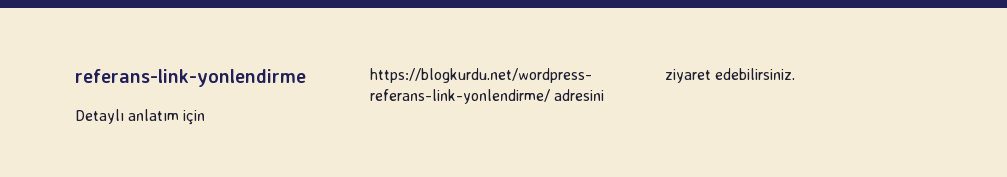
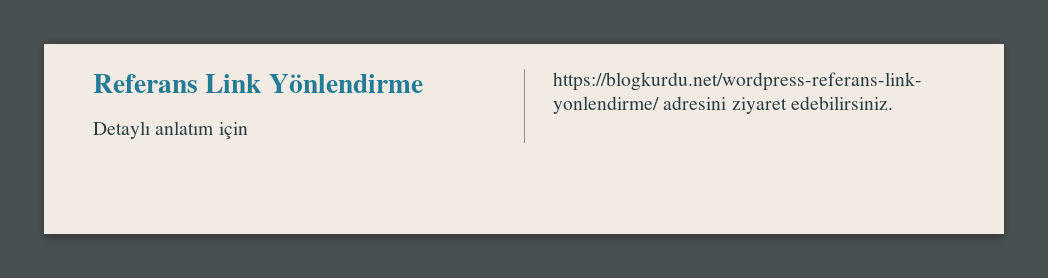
[75,69,306,87] referans-link-yonlendirme -> [93,74,423,93] Referans Link Yönlendirme

